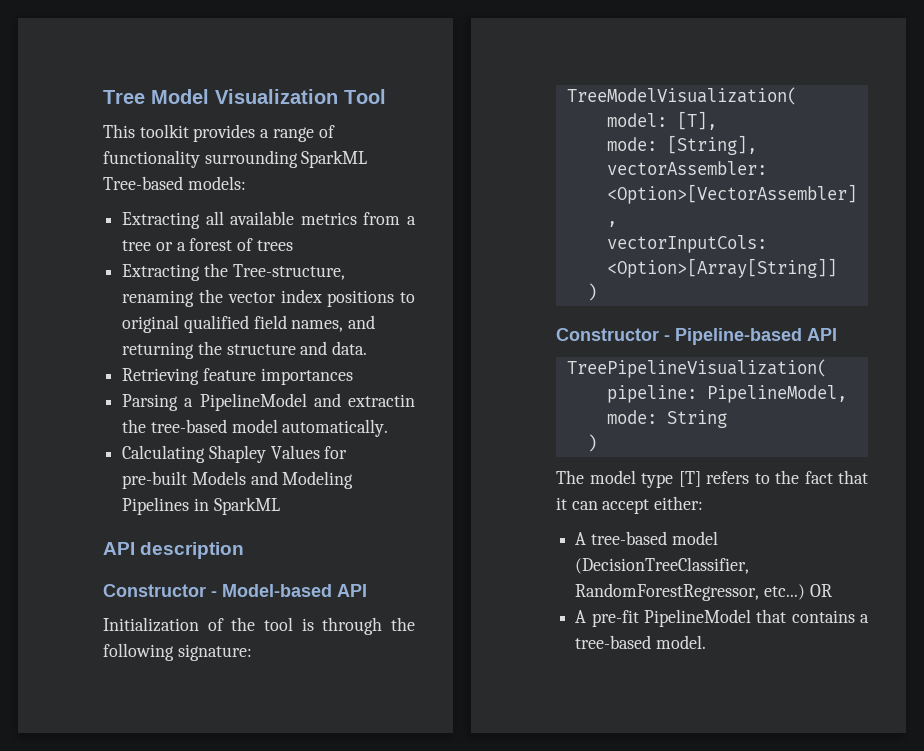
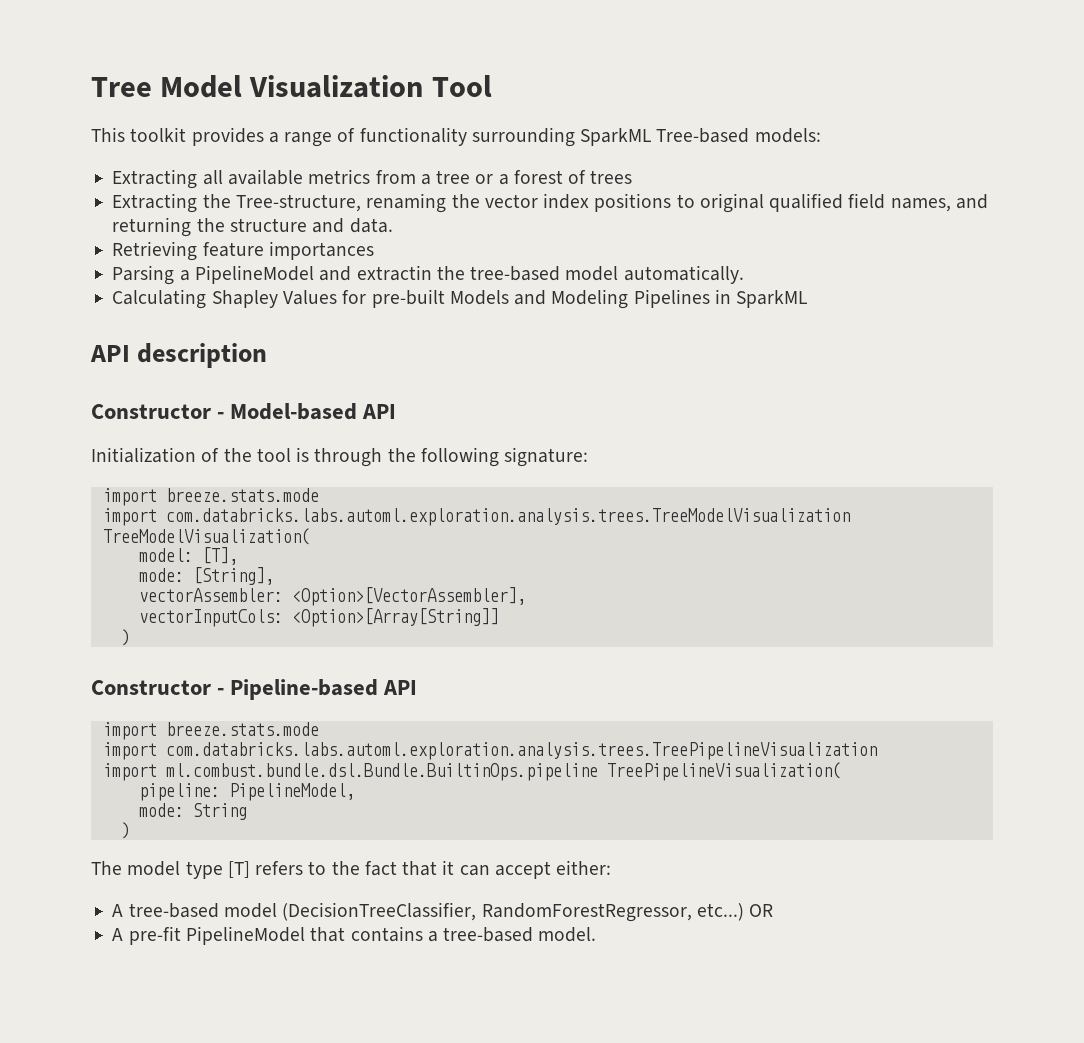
(252, 652) none -> [102,488,319,506] [102,508,850,526] import breeze.stats.mode // import com.databricks.labs.automl.exploration.analysis.trees.TreeModelVisualization
(837, 334) none -> [102,722,319,740] [102,742,877,760] [102,763,598,781] import breeze.stats.mode // import com.databricks.labs.automl.exploration.analysis.trees.TreePipelineVisualization // import ml.combust.bundle.dsl.Bundle.BuiltinOps.pipeline

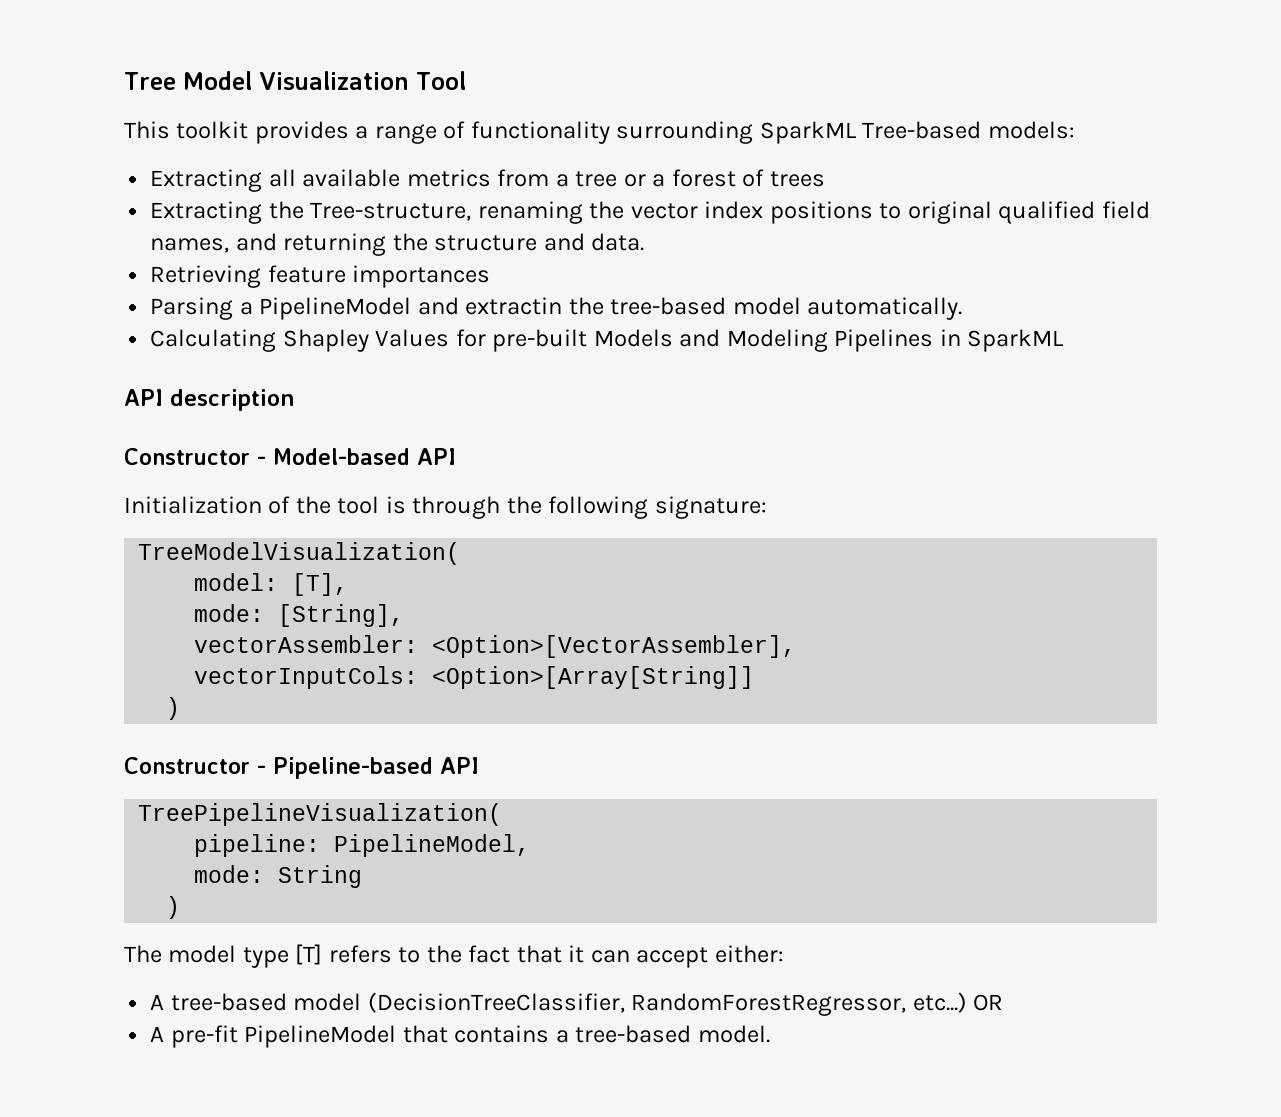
[102,488,319,506] [102,508,850,526] import breeze.stats.mode // import com.databricks.labs.automl.exploration.analysis.trees.TreeModelVisualization -> (767, 507) none
[102,722,319,740] [102,742,877,760] [102,763,598,781] import breeze.stats.mode // import com.databricks.labs.automl.exploration.analysis.trees.TreePipelineVisualization // import ml.combust.bundle.dsl.Bundle.BuiltinOps.pipeline -> (479, 765) none

